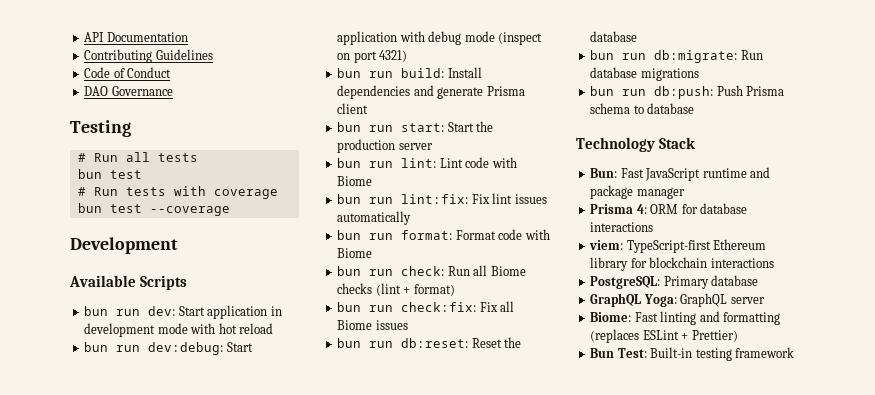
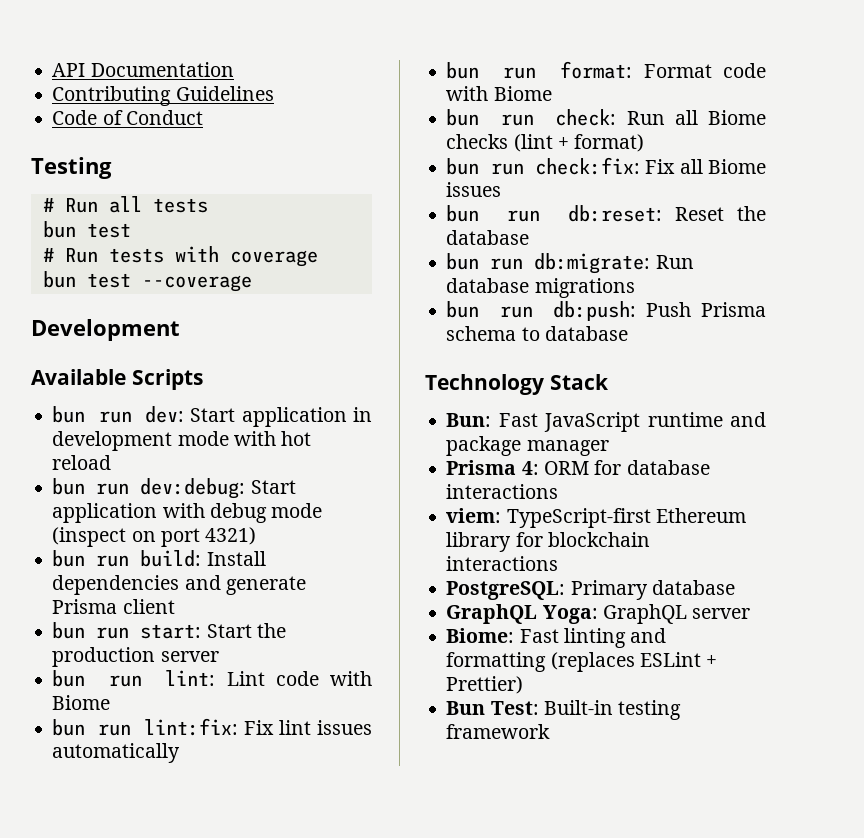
[84,86,173,96] // DAO Governance -> (203, 117) none

